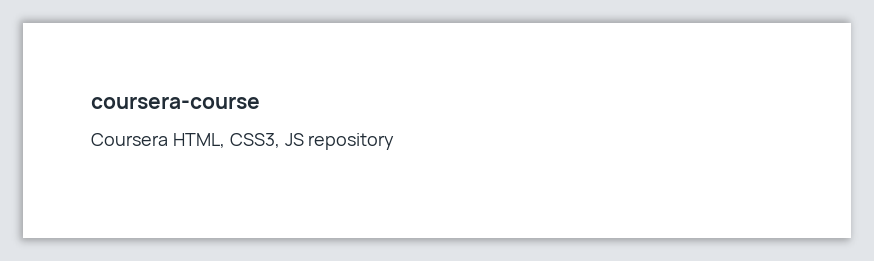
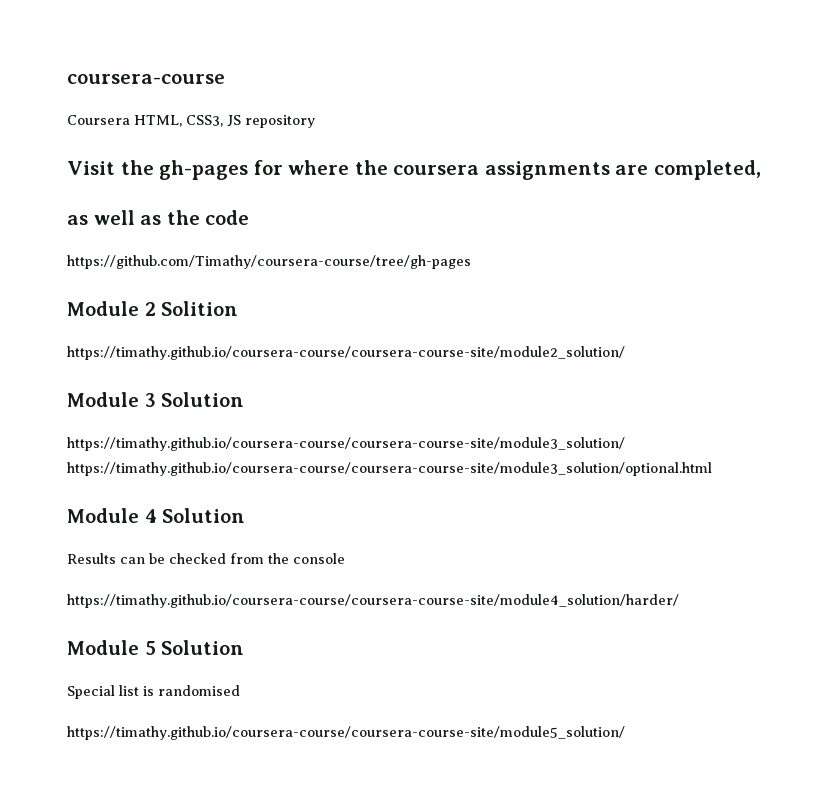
(395, 141) none -> [67,160,761,180] [67,210,250,225] [67,255,471,269] [67,301,239,316] [67,346,625,360] [67,392,245,407] [67,437,625,451] [67,462,712,476] [67,508,246,523] [67,553,345,564] [67,594,679,608] [67,640,245,655] [67,685,240,699] [67,726,625,740] // Visit the gh-pages for where the coursera assignments are completed, // as well as the code // https://github.com/Timathy/coursera-course/tree/gh-pages // Module 2 Solition // https://timathy.github.io/coursera-course/coursera-course-site/module2_solution/ // Module 3 Solution // https://timathy.github.io/coursera-course/coursera-course-site/module3_solution/ https://timathy.github.io/coursera-course/coursera-course-site/module3_solution/optional.html // Module 4 Solution // Results can be checked from the console // https://timathy.github.io/coursera-course/coursera-course-site/module4_solution/harder/ // Module 5 Solution // Special list is randomised // https://timathy.github.io/coursera-course/coursera-course-site/module5_solution/

